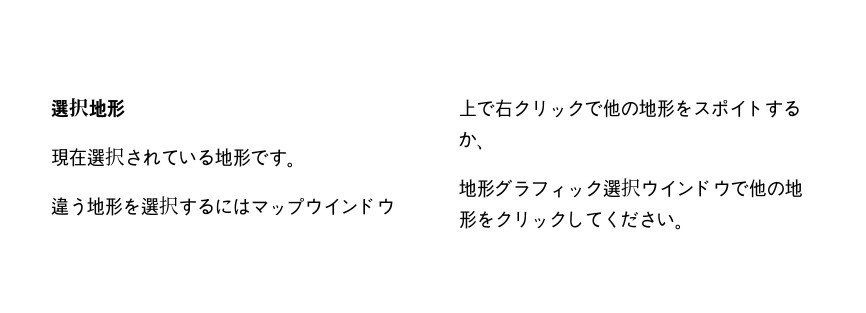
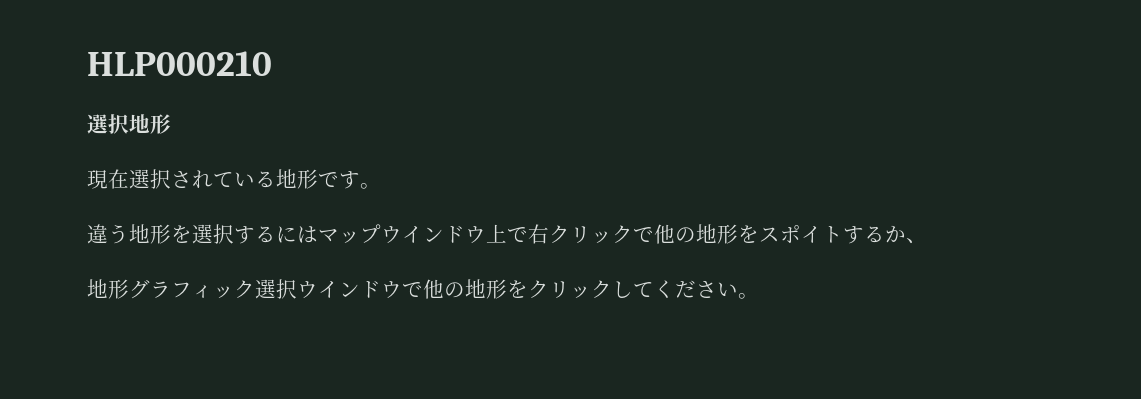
(51, 108) none -> [87,51,272,76] HLP000210 //

